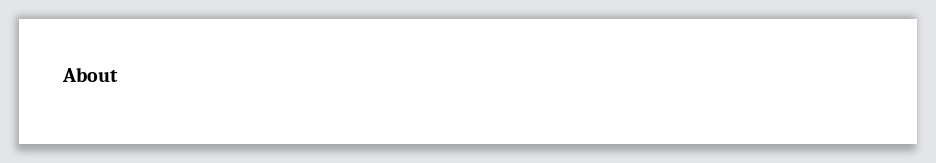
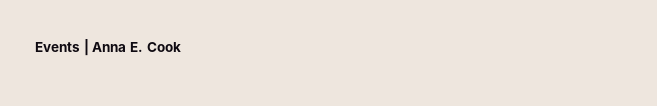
[62,67,118,82] About -> [35,39,181,56] Events | Anna E. Cook

